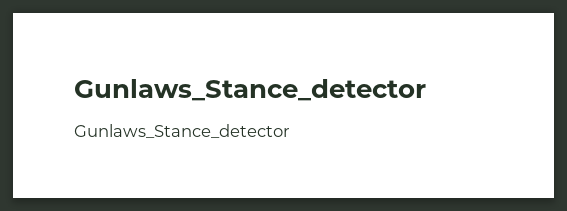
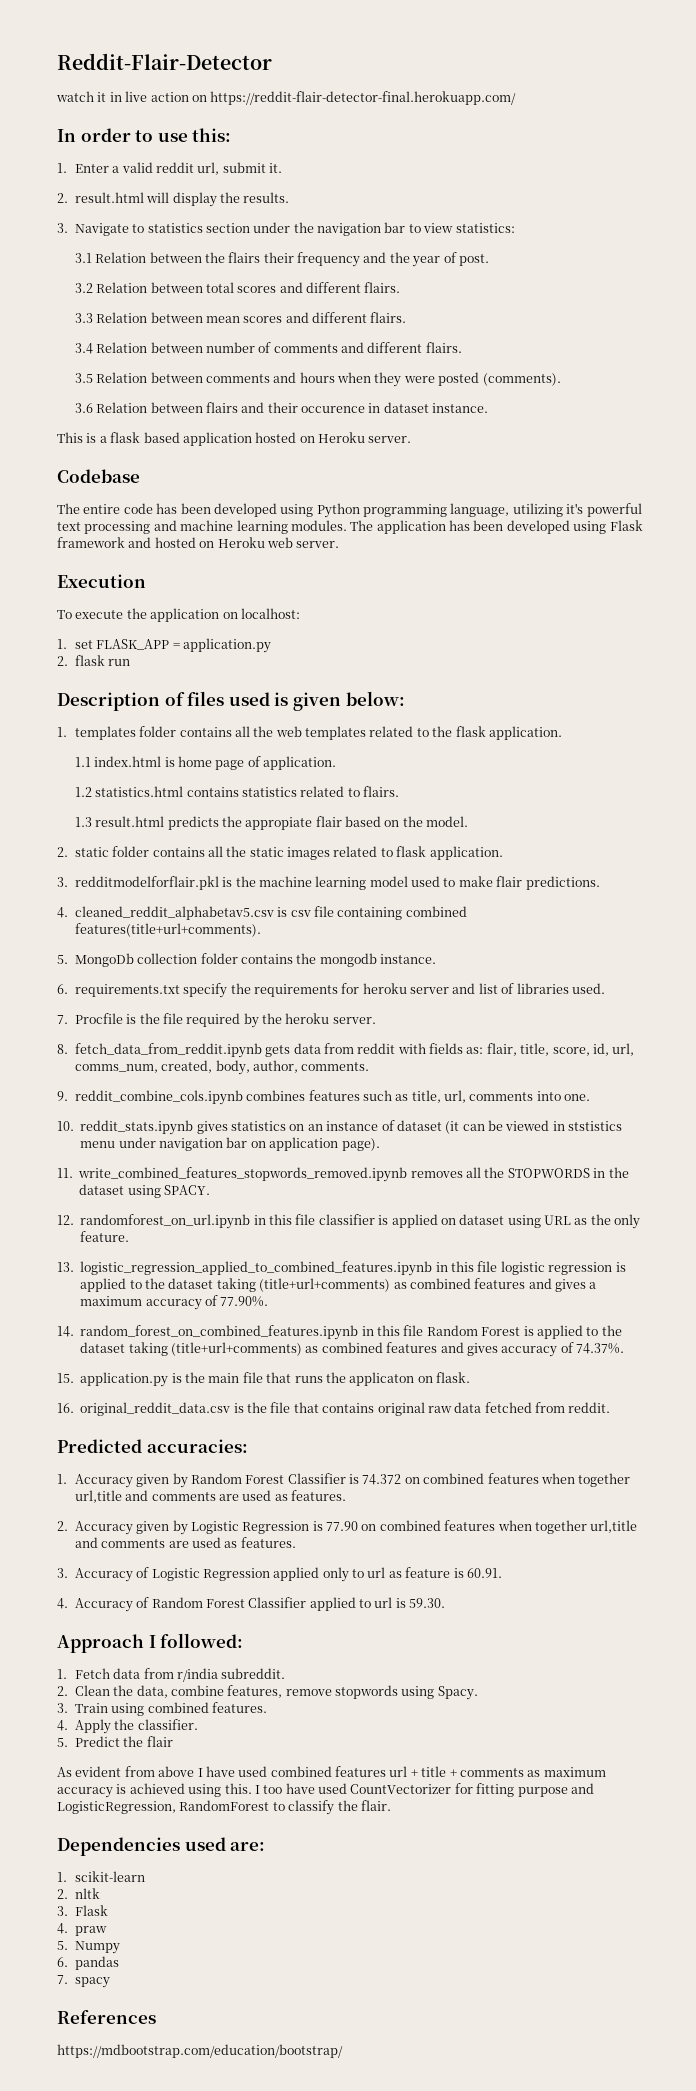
[74,79,426,101] [74,124,290,138] Gunlaws_Stance_detector // Gunlaws_Stance_detector -> [57,53,272,70] [56,91,517,105] [57,128,232,142] [57,162,283,175] [57,192,290,207] [57,222,515,236] [74,252,489,267] [74,282,401,293] [74,312,407,323] [74,342,462,354] [74,372,561,387] [74,402,489,413] [57,432,412,446] [57,469,140,483] [57,503,642,518] [57,520,643,534] [57,537,340,548] [57,574,146,588] [57,608,300,622] [57,638,271,653] [57,655,131,666] [57,691,405,711] [57,726,562,740] [74,756,337,770] [74,786,400,797] [74,816,469,830] [57,846,503,860] [57,876,600,890] [57,906,467,920] [74,923,261,937] [57,953,437,967] [57,983,605,998] [57,1013,376,1028] [57,1043,635,1058] [74,1060,370,1075] [57,1090,591,1105] [57,1120,623,1135] [80,1137,380,1151] [57,1167,629,1182] [79,1184,210,1198] [57,1214,641,1229] [80,1231,130,1242] [57,1261,626,1276] [80,1278,597,1292] [80,1295,269,1310] [57,1325,622,1340] [80,1342,624,1357] [57,1372,470,1387] [57,1402,611,1416] [57,1439,248,1453] [57,1473,631,1488] [74,1490,347,1503] [57,1520,638,1535] [74,1537,296,1548] [57,1567,502,1582] [57,1597,446,1612] [57,1633,244,1653] [57,1668,286,1682] [57,1685,478,1700] [57,1702,267,1716] [57,1719,198,1734] [57,1736,173,1747] [57,1766,606,1777] [57,1783,594,1798] [57,1800,391,1815] [57,1837,266,1856] [57,1871,145,1882] [57,1888,100,1899] [57,1905,108,1916] [57,1923,107,1936] [57,1941,120,1954] [57,1956,119,1970] [57,1975,110,1988] [57,2010,156,2024] [57,2044,343,2058] Reddit-Flair-Detector // watch it in live action on https://reddit-flair-detector-final.herokuapp.com/ // In order to use this: // 1. Enter a valid reddit url, submit it. // 2. result.html will display the results. // 3. Navigate to statistics section under the navigation bar to view statistics: // 3.1 Relation between the flairs their frequency and the year of post. // 3.2 Relation between total scores and different flairs. // 3.3 Relation between mean scores and different flairs. // 3.4 Relation between number of comments and different flairs. // 3.5 Relation between comments and hours when they were posted (comments). // 3.6 Relation between flairs and their occurence in dataset instance. // This is a flask based application hosted on Heroku server. // Codebase // The entire code has been developed using Python programming language, utilizing it's powerful text processing and machine learning modules. The application has been developed using Flask framework and hosted on Heroku web server. // Execution // To execute the application on localhost: // 1. set FLASK_APP = application.py // 2. flask run // Description of files used is given below: // 1. templates folder contains all the web templates related to the flask application. // 1.1 index.html is home page of application. // 1.2 statistics.html contains statistics related to flairs. // 1.3 result.html predicts the appropiate flair based on the model. // 2. static folder contains all the static images related to flask application. // 3. redditmodelforflair.pkl is the machine learning model used to make flair predictions. // 4. cleaned_reddit_alphabetav5.csv is csv file containing combined features(title+url+comments). // 5. MongoDb collection folder contains the mongodb instance. // 6. requirements.txt specify the requirements for heroku server and list of libraries used. // 7. Procfile is the file required by the heroku server. // 8. fetch_data_from_reddit.ipynb gets data from reddit with fields as: flair, title, score, id, url, comms_num, created, body, author, comments. // 9. reddit_combine_cols.ipynb combines features such as title, url, comments into one. // 10. reddit_stats.ipynb gives statistics on an instance of dataset (it can be viewed in ststistics menu under navigation bar on application page). // 11. write_combined_features_stopwords_removed.ipynb removes all the STOPWORDS in the dataset using SPACY. // 12. randomforest_on_url.ipynb in this file classifier is applied on dataset using URL as the only feature. // 13. logistic_regression_applied_to_combined_features.ipynb in this file logistic regression is applied to the dataset taking (title+url+comments) as combined features and gives a maximum accuracy of 77.90%. // 14. random_forest_on_combined_features.ipynb in this file Random Forest is applied to the dataset taking (title+url+comments) as combined features and gives accuracy of 74.37%. // 15. application.py is the main file that runs the applicaton on flask. // 16. original_reddit_data.csv is the file that contains original raw data fetched from reddit. // Predicted accuracies: // 1. Accuracy given by Random Forest Classifier is 74.372 on combined features when together url,title and comments are used as features. // 2. Accuracy given by Logistic Regression is 77.90 on combined features when together url,title and comments are used as features. // 3. Accuracy of Logistic Regression applied only to url as feature is 60.91. // 4. Accuracy of Random Forest Classifier applied to url is 59.30. // Approach I followed: // 1. Fetch data from r/india subreddit. // 2. Clean the data, combine features, remove stopwords using Spacy. // 3. Train using combined features. // 4. Apply the classifier. // 5. Predict the flair // As evident from above I have used combined features url + title + comments as maximum accuracy is achieved using this. I too have used CountVectorizer for fitting purpose and LogisticRegression, RandomForest to classify the flair. // Dependencies used are: // 1. scikit-learn // 2. nltk // 3. Flask // 4. praw // 5. Numpy // 6. pandas // 7. spacy // References // https://mdbootstrap.com/education/bootstrap/

